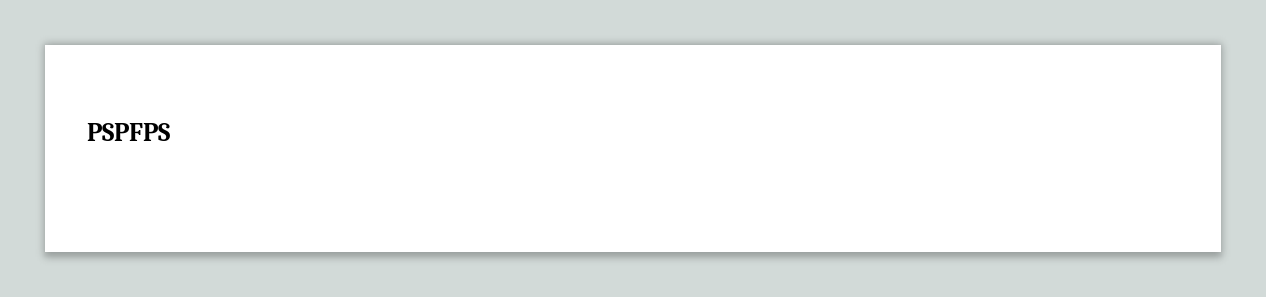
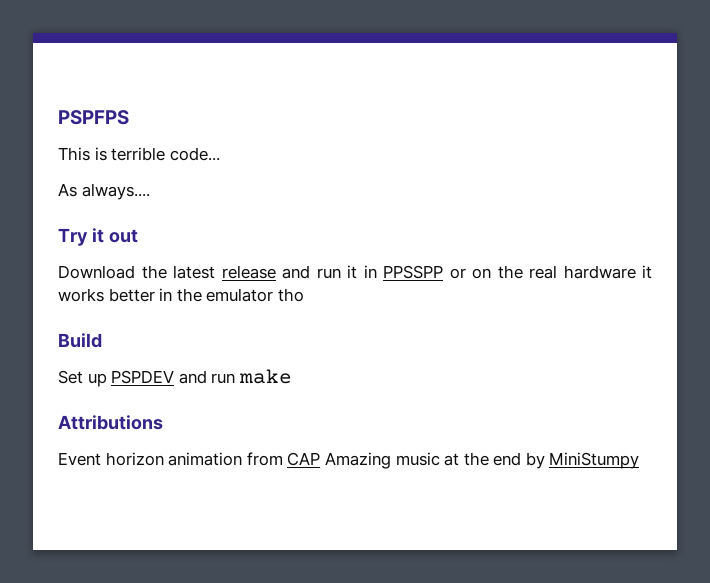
(170, 132) none -> [58,147,220,161] [58,183,150,200] [58,228,138,246] [58,265,652,279] [58,288,304,302] [58,333,102,348] [58,369,292,387] [58,415,163,430] [58,452,640,469] // This is terrible code... // As always.... // Try it out // Download the latest release and run it in PPSSPP or on the real hardware it works better in the emulator tho // Build // Set up PSPDEV and run make // Attributions // Event horizon animation from CAP Amazing music at the end by MiniStumpy

